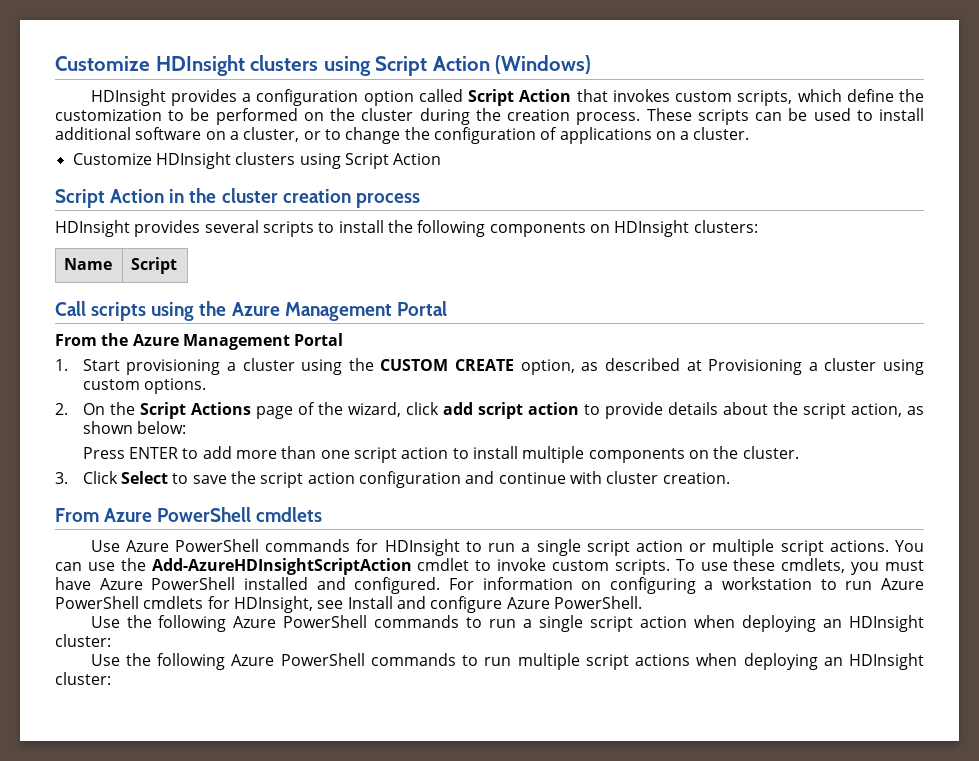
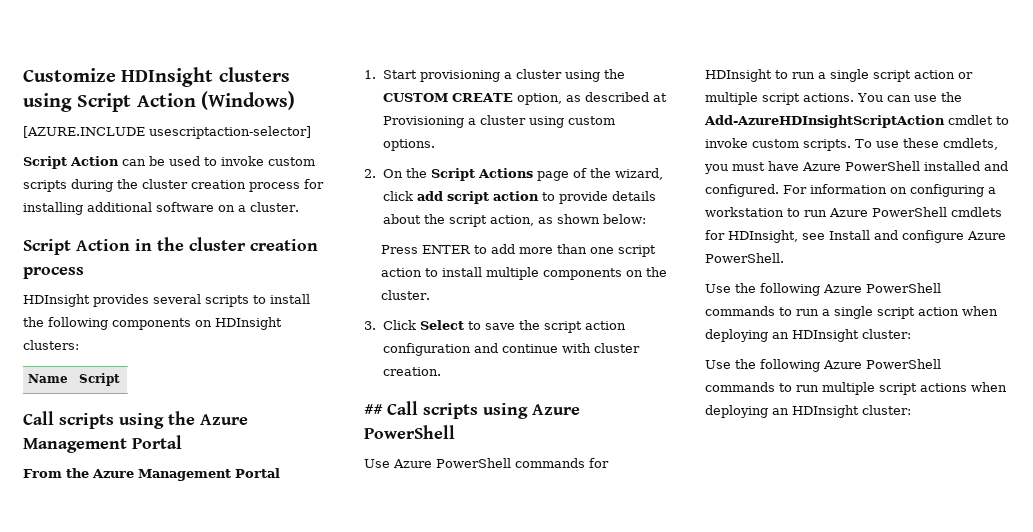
[90,89,924,106] [55,108,925,125] [55,127,750,144] [72,152,442,169] HDInsight provides a configuration option called Script Action that invokes custom scripts, which define the customization to be performed on the cluster during the creation process. These scripts can be used to install additional software on a cluster, or to change the configuration of applications on a cluster. // Customize HDInsight clusters using Script Action -> [23,126,311,139] [23,156,315,169] [23,179,324,192] [23,202,299,215] [AZURE.INCLUDE usescriptaction-selector] // Script Action can be used to invoke custom scripts during the cluster creation process for installing additional software on a cluster.
[55,507,323,522] From Azure PowerShell cmdlets -> [364,401,580,419] [364,425,455,439] ## Call scripts using Azure PowerShell

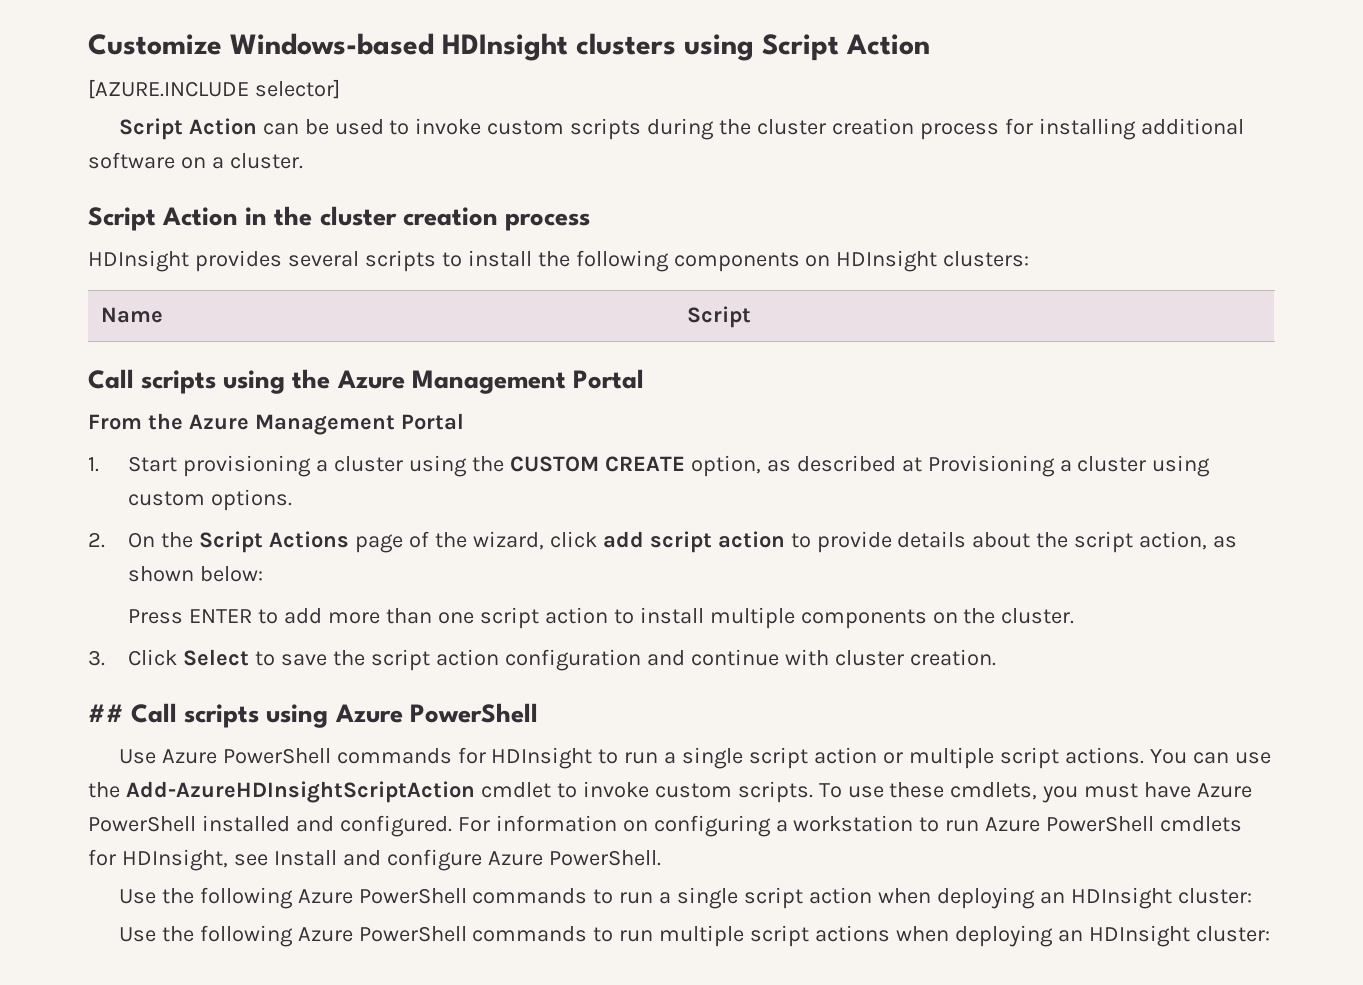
(116, 75) none -> [230,33,434,55] Windows-based
[200,91,295,110] (Windows) -> (930, 44) none
[149,126,311,139] usescriptaction-selector] -> [254,79,340,99] selector]

